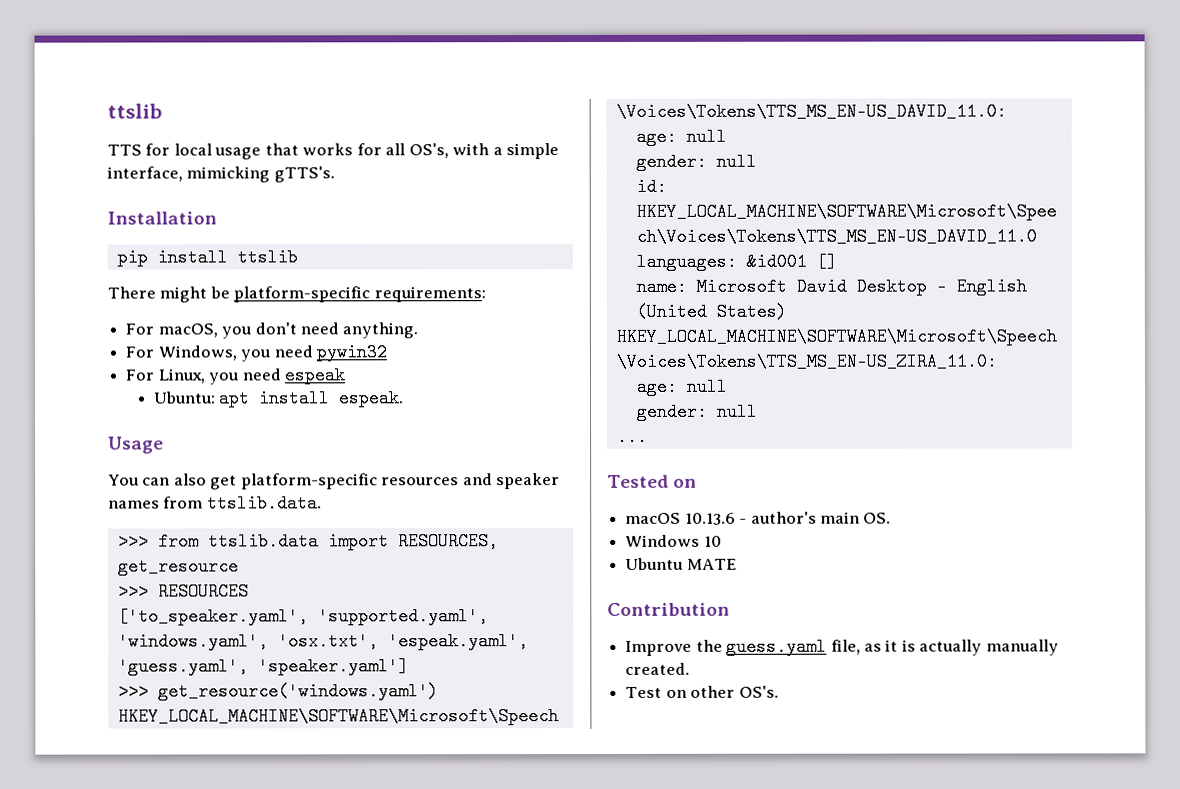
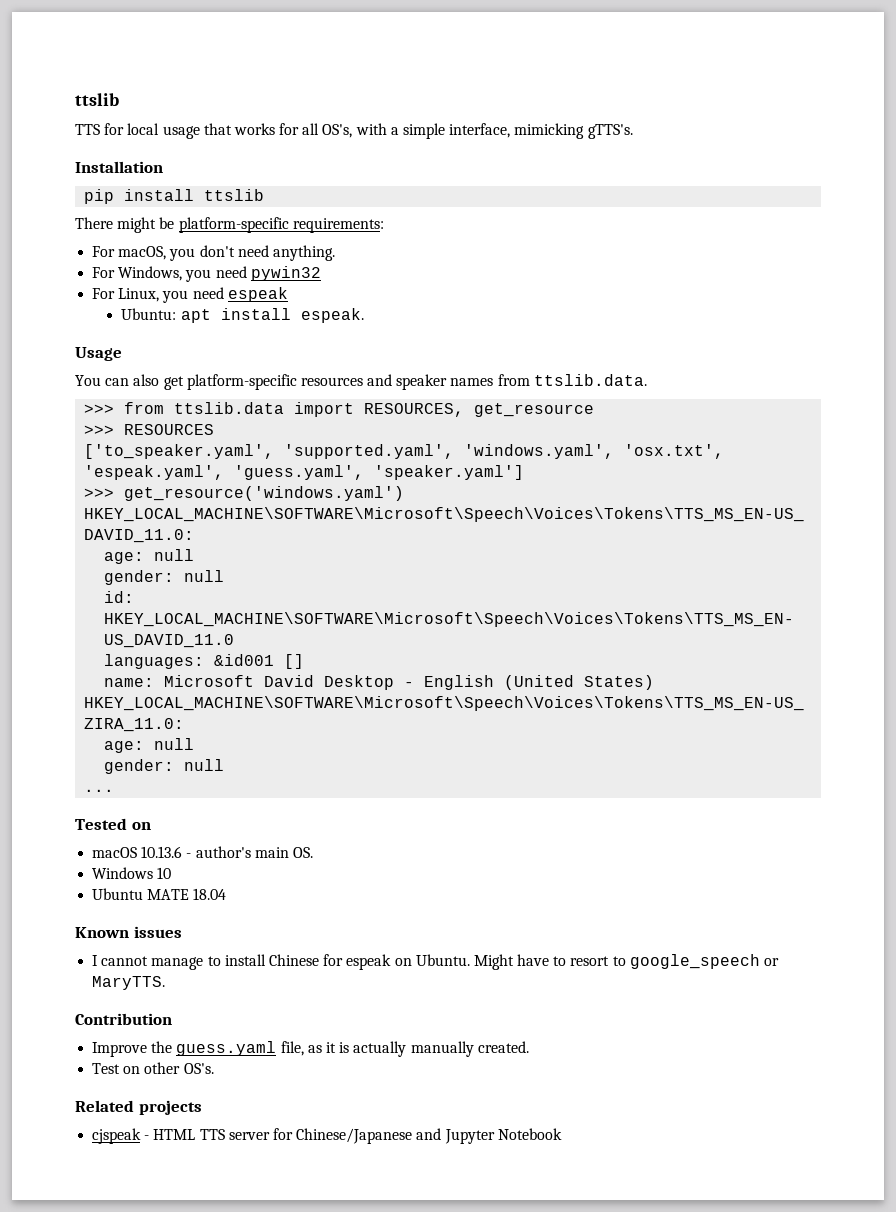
(737, 564) none -> [193,888,227,900] [75,926,182,938] [92,954,780,970] [92,976,166,990] 18.04 // Known issues // I cannot manage to install Chinese for espeak on Ubuntu. Might have to resort to google_speech or MaryTTS.
(779, 691) none -> [75,1100,202,1115] [92,1128,562,1144] // Related projects // cjspeak - HTML TTS server for Chinese/Japanese and Jupyter Notebook

